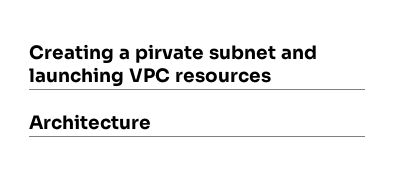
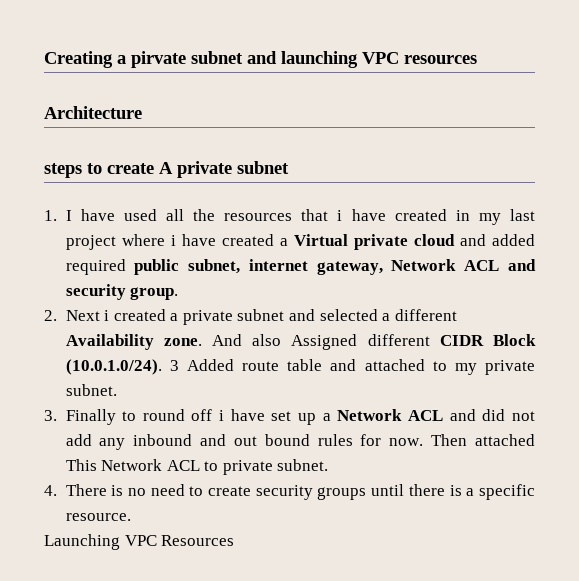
(151, 122) none -> [44,161,289,178] [44,209,535,225] [65,234,535,250] [65,259,536,275] [65,284,179,300] [44,309,457,325] [65,334,536,350] [65,359,535,375] [65,384,117,396] [44,409,535,425] [65,434,536,450] [65,459,329,475] [44,484,535,500] [65,513,131,521] [44,534,235,550] // steps to create A private subnet // 1. I have used all the resources that i have created in my last project where i have created a Virtual private cloud and added required public subnet, internet gateway, Network ACL and security group. // 2. Next i created a private subnet and selected a different Availability zone. And also Assigned different CIDR Block (10.0.1.0/24). 3 Added route table and attached to my private subnet. // 3. Finally to round off i have set up a Network ACL and did not add any inbound and out bound rules for now. Then attached This Network ACL to private subnet. // 4. There is no need to create security groups until there is a specific resource. // Launching VPC Resources

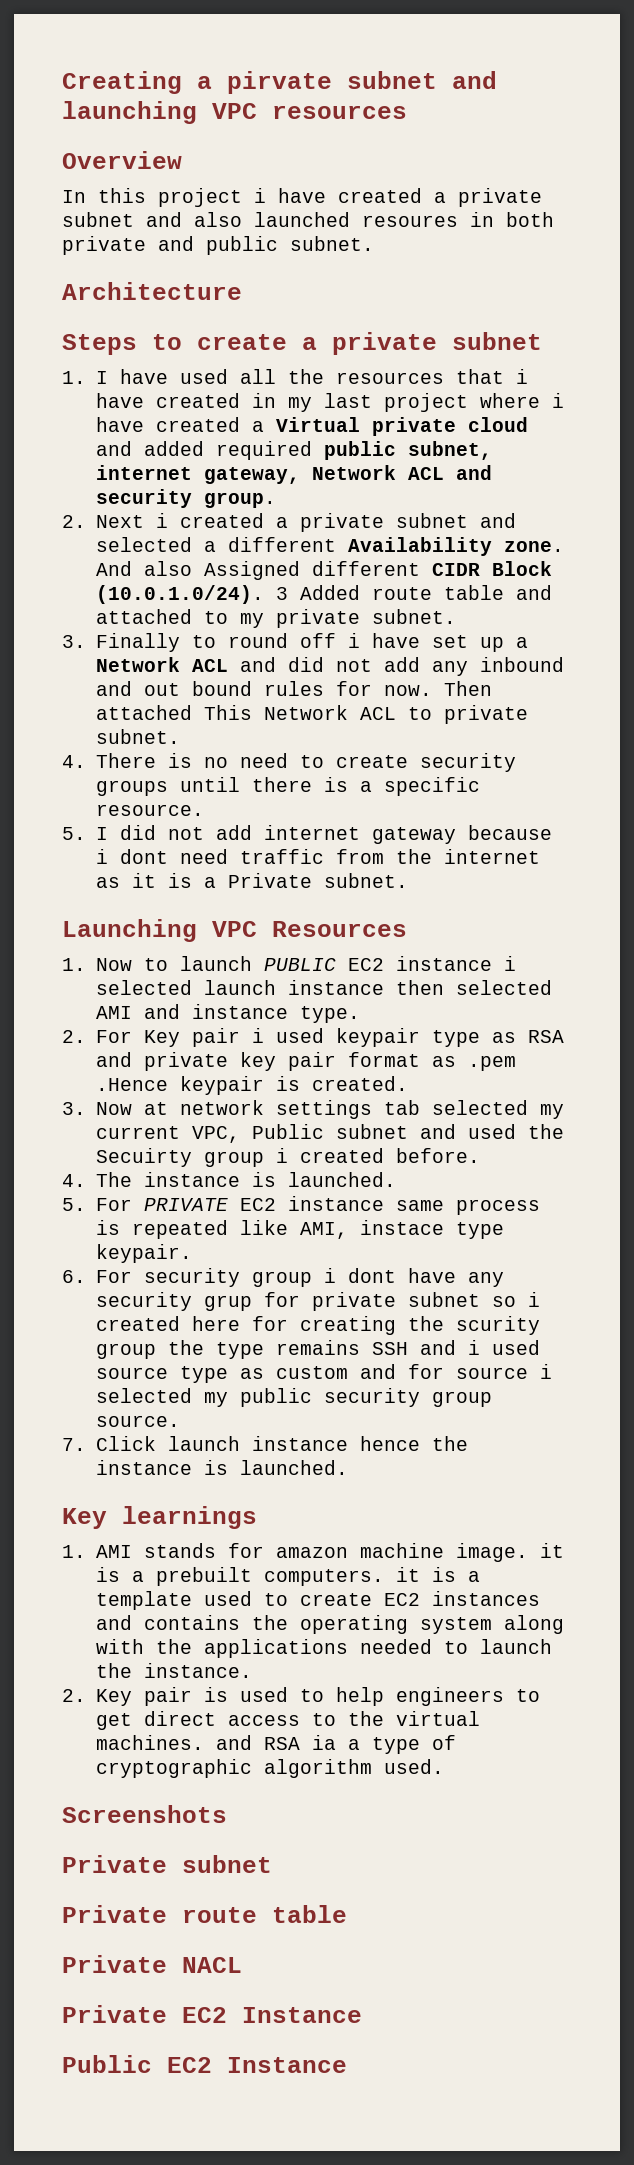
(477, 59) none -> [62,151,182,169] [62,188,542,207] [62,212,554,227] [62,236,374,255] // Overview // In this project i have created a private subnet and also launched resoures in both private and public subnet.
[44,162,173,178] steps to create A -> [62,334,317,355] Steps to create a
[44,534,235,550] Launching VPC Resources -> [62,825,552,844] [95,849,540,864] [95,873,408,888] [62,919,407,942] [62,956,516,971] [95,980,552,995] [95,1004,360,1023] [62,1028,564,1047] [95,1052,516,1071] [95,1076,408,1095] [62,1100,564,1119] [95,1124,564,1143] [95,1148,480,1167] [62,1172,396,1187] [62,1196,540,1215] [95,1220,504,1239] [95,1244,192,1263] [62,1268,504,1287] [95,1292,540,1311] [95,1316,540,1335] [95,1340,540,1359] [95,1364,552,1383] [95,1388,492,1407] [95,1415,180,1427] [62,1436,468,1451] [95,1460,348,1475] [62,1506,257,1529] [62,1543,564,1562] [95,1567,480,1586] [95,1591,540,1610] [95,1615,564,1634] [95,1639,552,1658] [95,1663,252,1678] [62,1687,540,1706] [95,1711,480,1730] [95,1735,456,1754] [95,1759,444,1778] [62,1805,227,1823] [62,1855,272,1873] [62,1905,347,1923] [62,1955,242,1973] [62,2005,362,2023] [62,2055,347,2073] 5. I did not add internet gateway because i dont need traffic from the internet as it is a Private subnet. // Launching VPC Resources // 1. Now to launch PUBLIC EC2 instance i selected launch instance then selected AMI and instance type. // 2. For Key pair i used keypair type as RSA and private key pair format as .pem .Hence keypair is created. // 3. Now at network settings tab selected my current VPC, Public subnet and used the Secuirty group i created before. // 4. The instance is launched. // 5. For PRIVATE EC2 instance same process is repeated like AMI, instace type keypair. // 6. For security group i dont have any security grup for private subnet so i created here for creating the scurity group the type remains SSH and i used source type as custom and for source i selected my public security group source. // 7. Click launch instance hence the instance is launched. // Key learnings // 1. AMI stands for amazon machine image. it is a prebuilt computers. it is a template used to create EC2 instances and contains the operating system along with the applications needed to launch the instance. // 2. Key pair is used to help engineers to get direct access to the virtual machines. and RSA ia a type of cryptographic algorithm used. // Screenshots // Private subnet // Private route table // Private NACL // Private EC2 Instance // Public EC2 Instance

